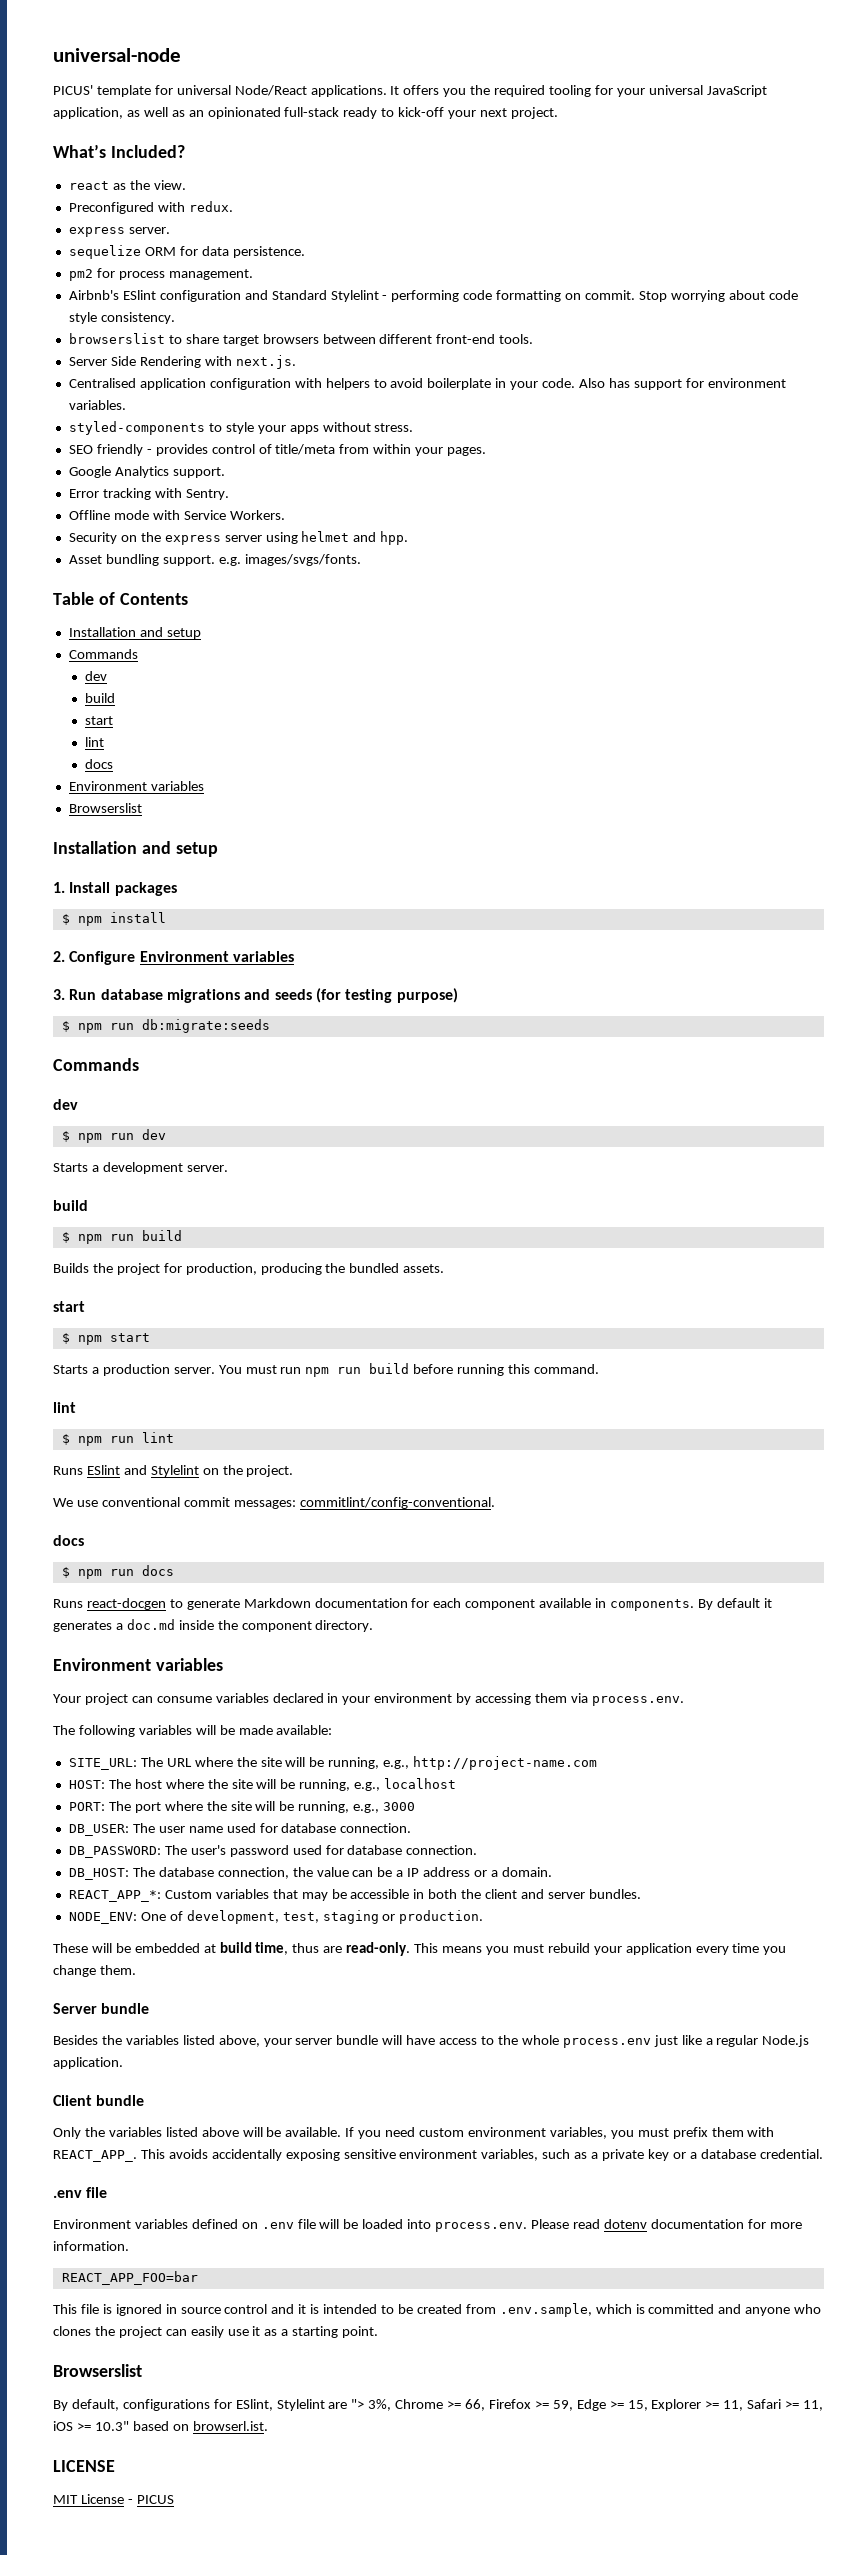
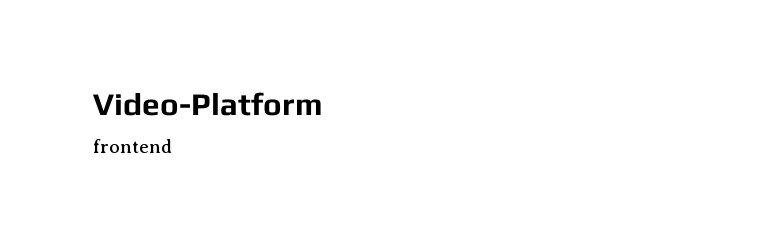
[53,48,181,62] [53,85,767,97] [53,107,558,119] [53,144,185,158] [68,180,186,190] [68,201,233,214] [68,227,170,237] [68,245,305,259] [68,268,253,281] [68,290,798,302] [68,312,175,324] [68,333,534,346] [68,355,296,369] [68,378,786,390] [68,400,126,410] [68,421,414,435] [68,444,487,456] [68,466,225,478] [68,488,229,500] [68,510,285,520] [68,531,409,545] [68,554,361,566] [53,592,188,605] [68,627,201,639] [68,649,138,659] [85,671,108,681] [85,693,116,703] [85,716,114,725] [85,737,105,747] [85,759,114,769] [68,781,204,791] [68,803,142,813] [53,841,218,857] [53,882,177,896] [61,912,166,926] [53,951,294,965] [53,988,458,1003] [61,1019,270,1033] [53,1058,139,1071] [53,1099,78,1110] [61,1129,166,1143] [53,1162,228,1174] [53,1200,88,1211] [61,1230,182,1244] [53,1263,445,1275] [53,1301,85,1312] [61,1333,150,1345] [53,1363,600,1377] [53,1402,76,1413] [61,1432,174,1446] [53,1465,294,1477] [53,1497,495,1509] [53,1535,84,1546] [61,1565,174,1579] [53,1598,772,1611] [53,1619,374,1632] [53,1658,223,1671] [53,1693,684,1706] [53,1725,333,1737] [68,1756,598,1770] [68,1778,457,1791] [68,1801,416,1813] [68,1823,412,1836] [68,1845,478,1858] [68,1867,552,1880] [68,1889,641,1902] [68,1910,484,1924] [53,1942,787,1956] [53,1965,136,1977] [53,2003,150,2014] [53,2035,810,2048] [53,2057,123,2069] [53,2095,145,2106] [53,2127,775,2139] [53,2149,823,2162] [53,2187,108,2198] [53,2219,802,2232] [53,2241,129,2251] [61,2271,198,2285] [53,2303,822,2317] [53,2326,379,2338] [53,2364,142,2377] [53,2399,824,2411] [53,2421,268,2431] [53,2460,115,2472] [53,2494,174,2504] universal-node // PICUS' template for universal Node/React applications. It offers you the required tooling for your universal JavaScript application, as well as an opinionated full-stack ready to kick-off your next project. // What’s Included? // react as the view. // Preconfigured with redux. // express server. // sequelize ORM for data persistence. // pm2 for process management. // Airbnb's ESlint configuration and Standard Stylelint - performing code formatting on commit. Stop worrying about code style consistency. // browserslist to share target browsers between different front-end tools. // Server Side Rendering with next.js. // Centralised application configuration with helpers to avoid boilerplate in your code. Also has support for environment variables. // styled-components to style your apps without stress. // SEO friendly - provides control of title/meta from within your pages. // Google Analytics support. // Error tracking with Sentry. // Offline mode with Service Workers. // Security on the express server using helmet and hpp. // Asset bundling support. e.g. images/svgs/fonts. // Table of Contents // Installation and setup // Commands // dev // build // start // lint // docs // Environment variables // Browserslist // Installation and setup // 1. Install packages // $ npm install // 2. Configure Environment variables // 3. Run database migrations and seeds (for testing purpose) // $ npm run db:migrate:seeds // Commands // dev // $ npm run dev // Starts a development server. // build // $ npm run build // Builds the project for production, producing the bundled assets. // start // $ npm start // Starts a production server. You must run npm run build before running this command. // lint // $ npm run lint // Runs ESlint and Stylelint on the project. // We use conventional commit messages: commitlint/config-conventional. // docs // $ npm run docs // Runs react-docgen to generate Markdown documentation for each component available in components. By default it generates a doc.md inside the component directory. // Environment variables // Your project can consume variables declared in your environment by accessing them via process.env. // The following variables will be made available: // SITE_URL: The URL where the site will be running, e.g., http://project-name.com // HOST: The host where the site will be running, e.g., localhost // PORT: The port where the site will be running, e.g., 3000 // DB_USER: The user name used for database connection. // DB_PASSWORD: The user's password used for database connection. // DB_HOST: The database connection, the value can be a IP address or a domain. // REACT_APP_*: Custom variables that may be accessible in both the client and server bundles. // NODE_ENV: One of development, test, staging or production. // These will be embedded at build time, thus are read-only. This means you must rebuild your application every time you change them. // Server bundle // Besides the variables listed above, your server bundle will have access to the whole process.env just like a regular Node.js application. // Client bundle // Only the variables listed above will be available. If you need custom environment variables, you must prefix them with REACT_APP_. This avoids accidentally exposing sensitive environment variables, such as a private key or a database credential. // .env file // Environment variables defined on .env file will be loaded into process.env. Please read dotenv documentation for more information. // REACT_APP_FOO=bar // This file is ignored in source control and it is intended to be created from .env.sample, which is committed and anyone who clones the project can easily use it as a starting point. // Browserslist // By default, configurations for ESlint, Stylelint are "> 3%, Chrome >= 66, Firefox >= 59, Edge >= 15, Explorer >= 11, Safari >= 11, iOS >= 10.3" based on browserl.ist. // LICENSE // MIT License - PICUS -> [93,92,323,116] [93,139,172,153] Video-Platform // frontend

